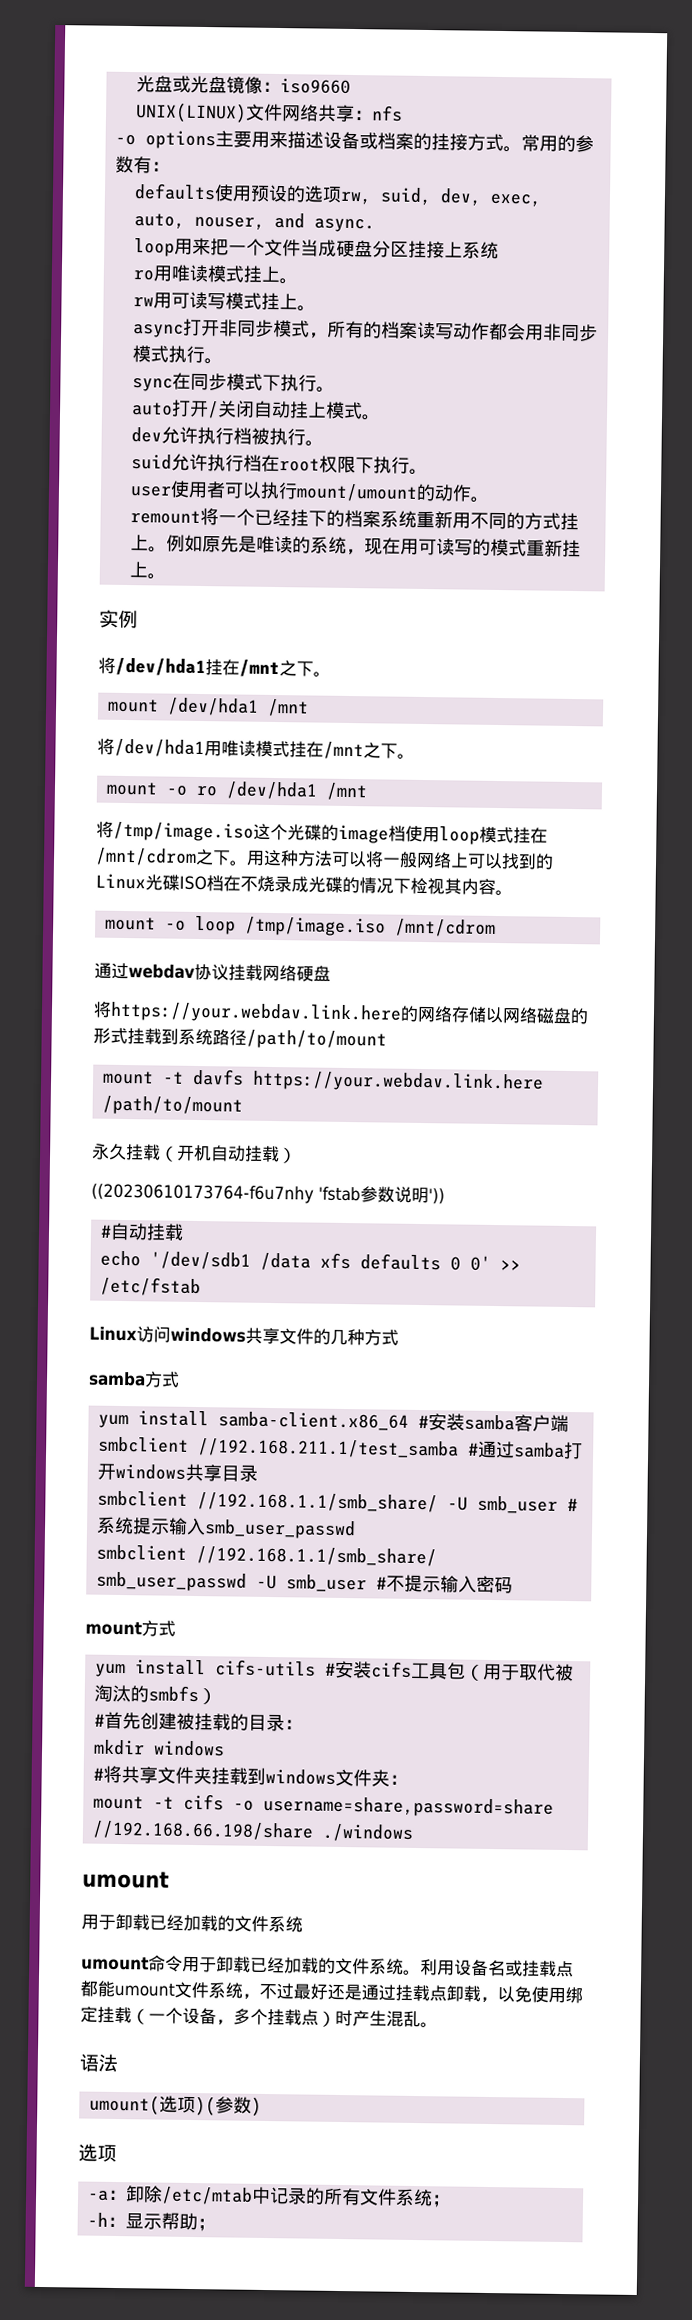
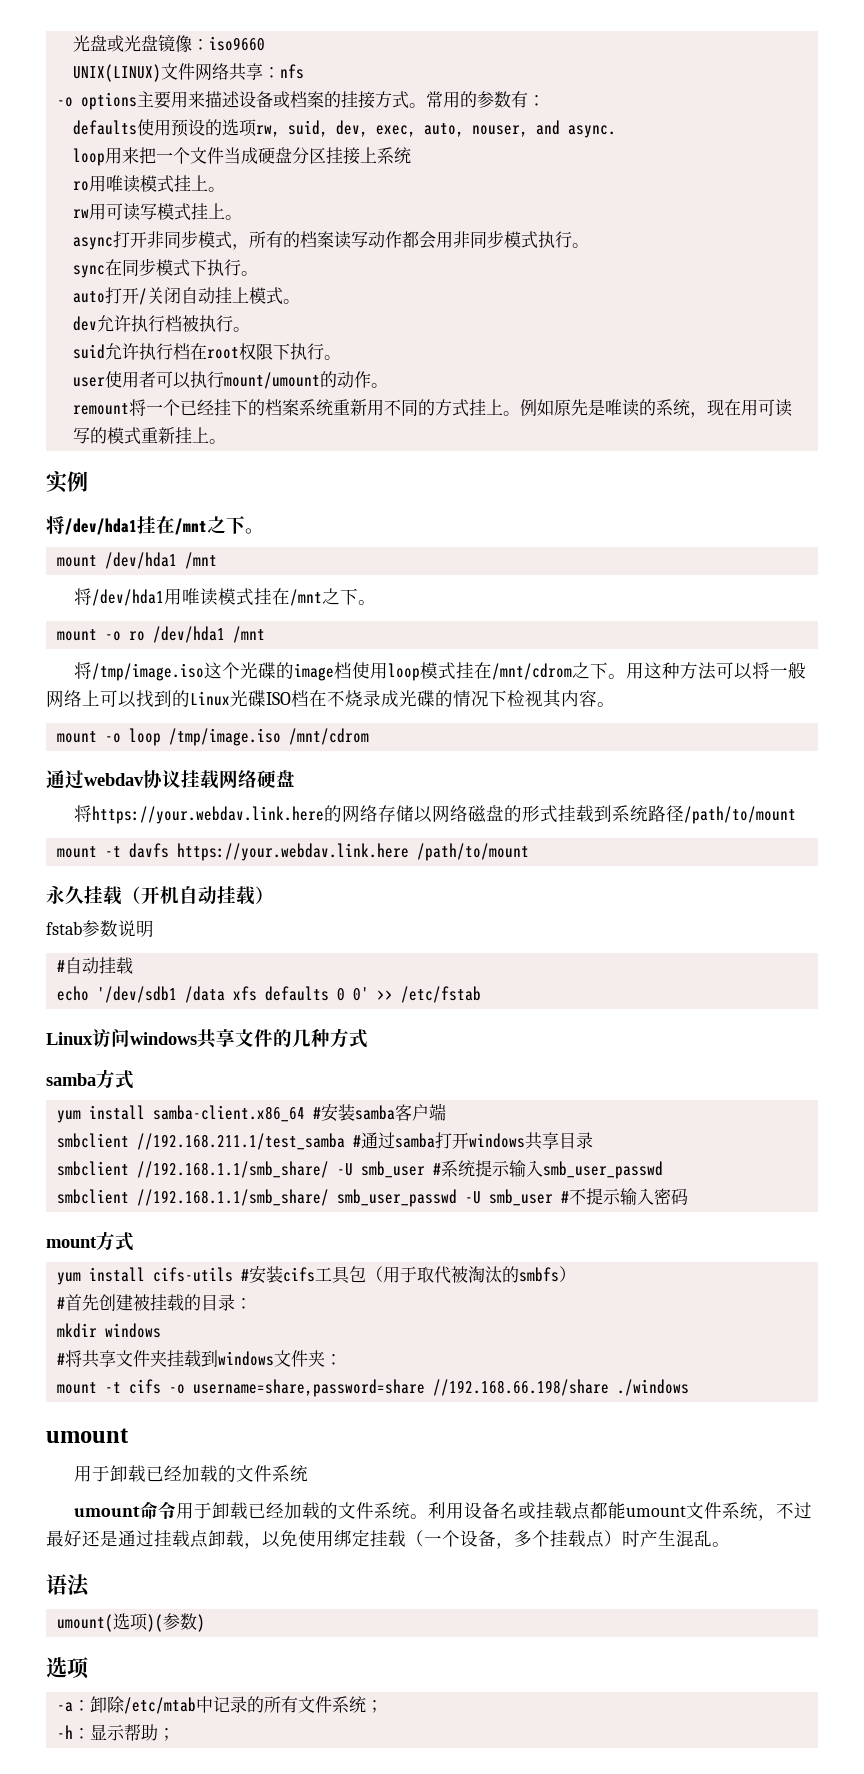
[91,1183,361,1204] ((20230610173764-f6u7nhy 'fstab -> [46,921,82,935] fstab
[428,1188,445,1205] ')) -> (154, 929) none

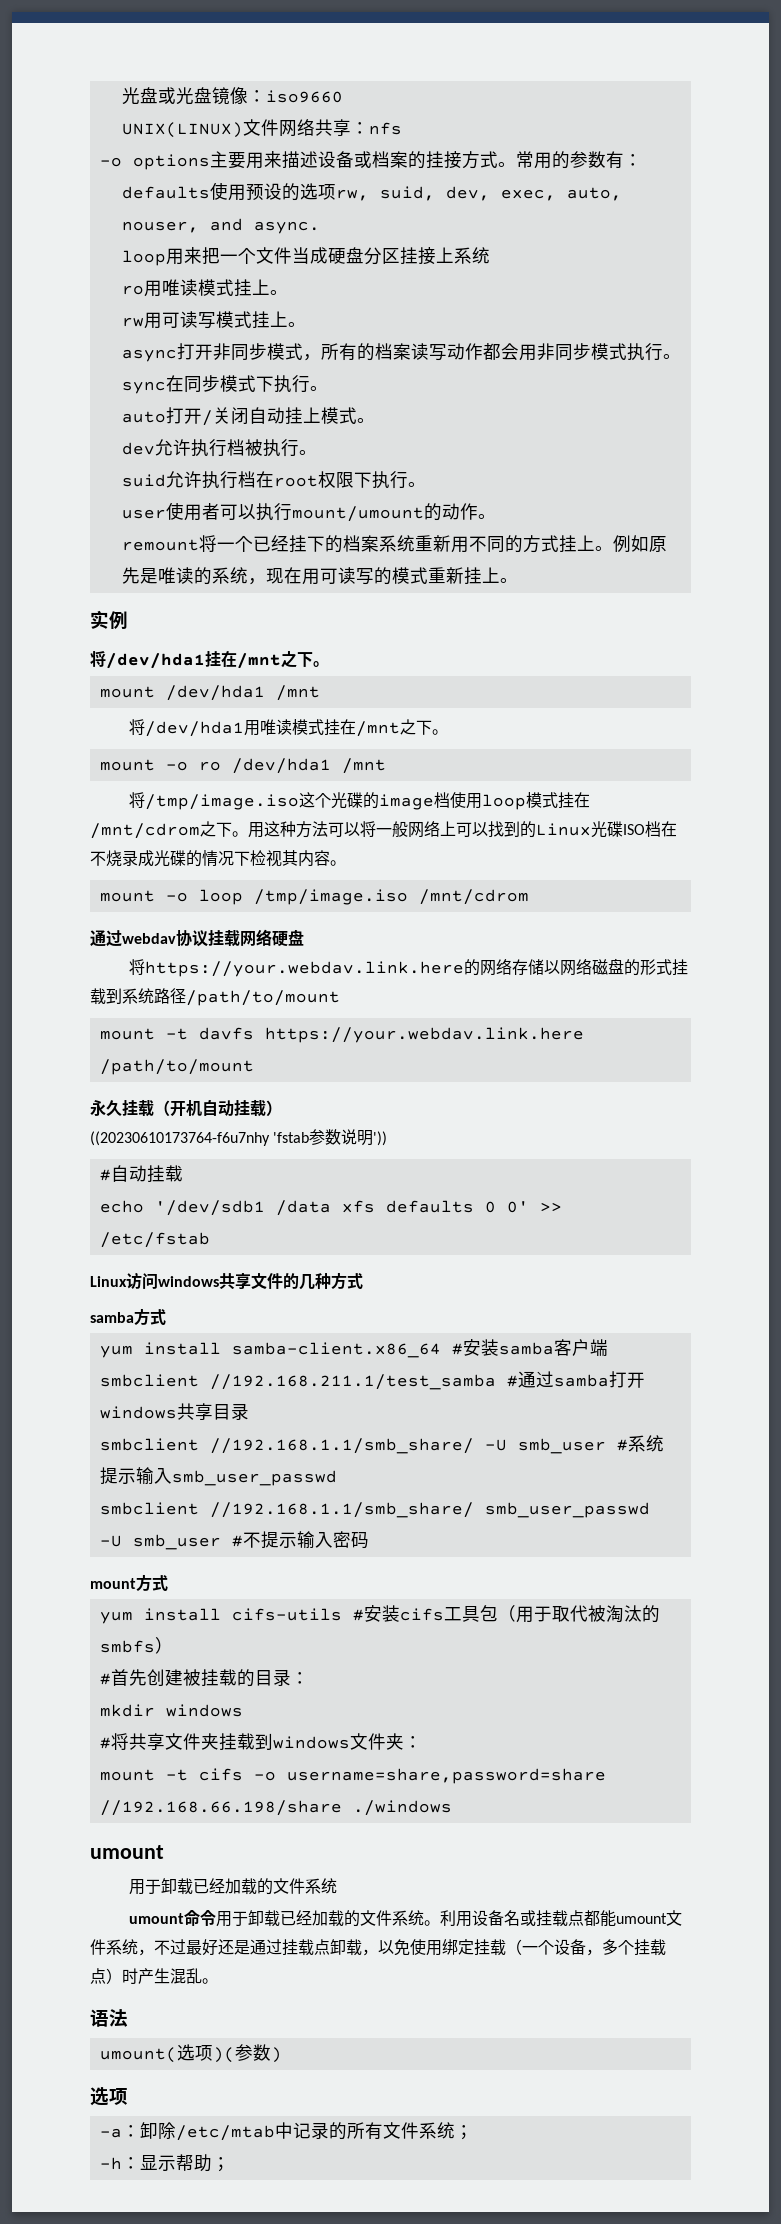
[46,921,82,935] fstab -> [90,1131,310,1146] ((20230610173764-f6u7nhy 'fstab
(154, 929) none -> [373,1131,388,1146] '))

